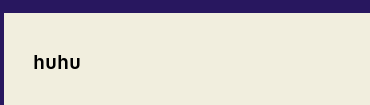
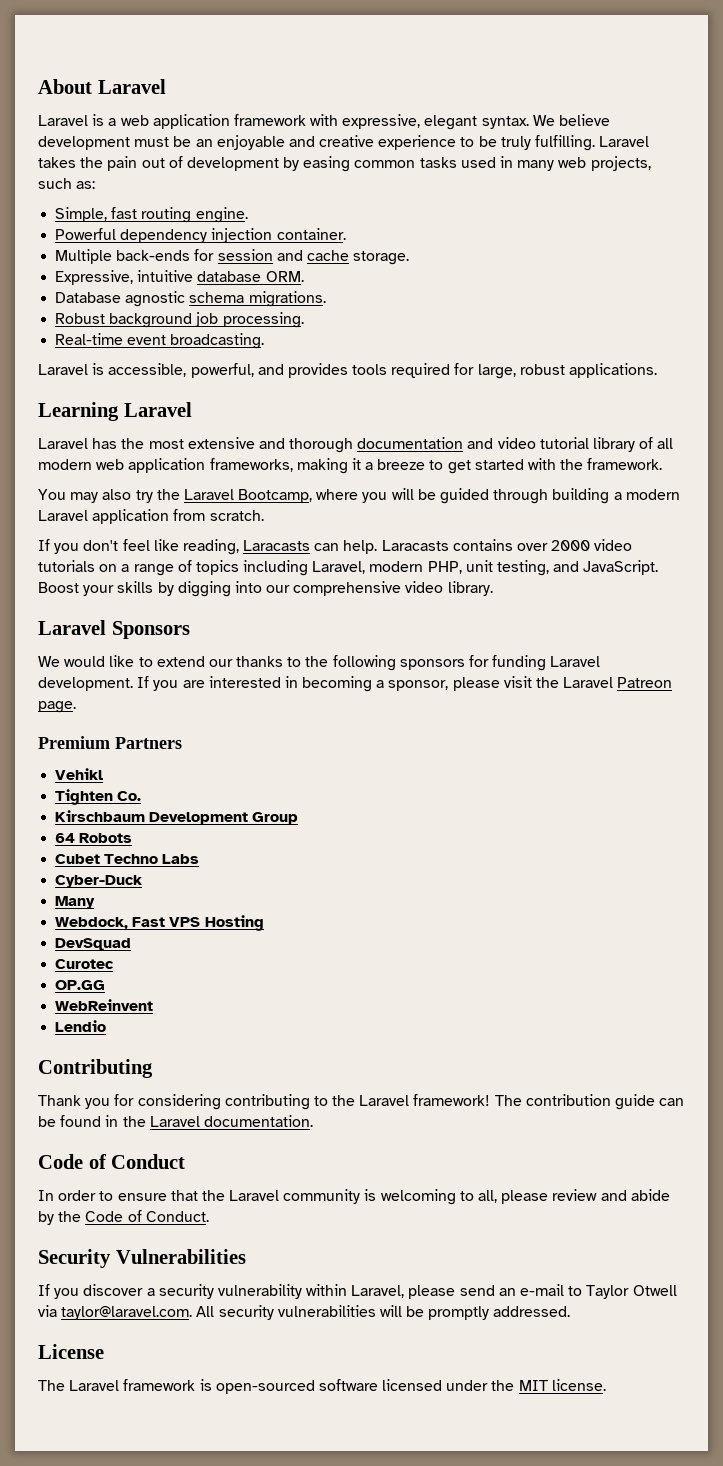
[33,55,81,69] huhu -> [38,79,166,94] [38,114,611,130] [38,135,650,151] [38,156,651,172] [38,178,96,189] [55,207,248,223] [55,228,346,243] [55,249,410,265] [55,270,304,285] [55,291,326,307] [55,312,304,328] [55,333,265,349] [38,363,658,379] [38,402,192,421] [38,437,674,453] [38,458,663,474] [38,488,680,504] [38,509,264,524] [38,539,633,555] [38,560,659,576] [38,581,493,597] [38,620,190,639] [38,655,601,671] [38,676,673,692] [38,701,76,713] [38,736,182,749] [55,768,104,780] [55,789,142,805] [55,810,299,825] [55,833,133,843] [55,854,200,864] [55,875,144,888] [55,896,96,909] [55,915,264,931] [55,938,132,951] [55,959,115,969] [55,980,106,990] [55,999,154,1011] [55,1020,107,1032] [38,1059,153,1078] [38,1094,685,1110] [38,1115,313,1127] [38,1154,186,1169] [38,1189,670,1205] [38,1210,209,1225] [38,1249,246,1268] [38,1284,677,1299] [38,1305,571,1320] [38,1344,104,1359] [38,1379,606,1394] About Laravel // Laravel is a web application framework with expressive, elegant syntax. We believe development must be an enjoyable and creative experience to be truly fulfilling. Laravel takes the pain out of development by easing common tasks used in many web projects, such as: // Simple, fast routing engine. // Powerful dependency injection container. // Multiple back-ends for session and cache storage. // Expressive, intuitive database ORM. // Database agnostic schema migrations. // Robust background job processing. // Real-time event broadcasting. // Laravel is accessible, powerful, and provides tools required for large, robust applications. // Learning Laravel // Laravel has the most extensive and thorough documentation and video tutorial library of all modern web application frameworks, making it a breeze to get started with the framework. // You may also try the Laravel Bootcamp, where you will be guided through building a modern Laravel application from scratch. // If you don't feel like reading, Laracasts can help. Laracasts contains over 2000 video tutorials on a range of topics including Laravel, modern PHP, unit testing, and JavaScript. Boost your skills by digging into our comprehensive video library. // Laravel Sponsors // We would like to extend our thanks to the following sponsors for funding Laravel development. If you are interested in becoming a sponsor, please visit the Laravel Patreon page. // Premium Partners // Vehikl // Tighten Co. // Kirschbaum Development Group // 64 Robots // Cubet Techno Labs // Cyber-Duck // Many // Webdock, Fast VPS Hosting // DevSquad // Curotec // OP.GG // WebReinvent // Lendio // Contributing // Thank you for considering contributing to the Laravel framework! The contribution guide can be found in the Laravel documentation. // Code of Conduct // In order to ensure that the Laravel community is welcoming to all, please review and abide by the Code of Conduct. // Security Vulnerabilities // If you discover a security vulnerability within Laravel, please send an e-mail to Taylor Otwell via taylor@laravel.com. All security vulnerabilities will be promptly addressed. // License // The Laravel framework is open-sourced software licensed under the MIT license.

